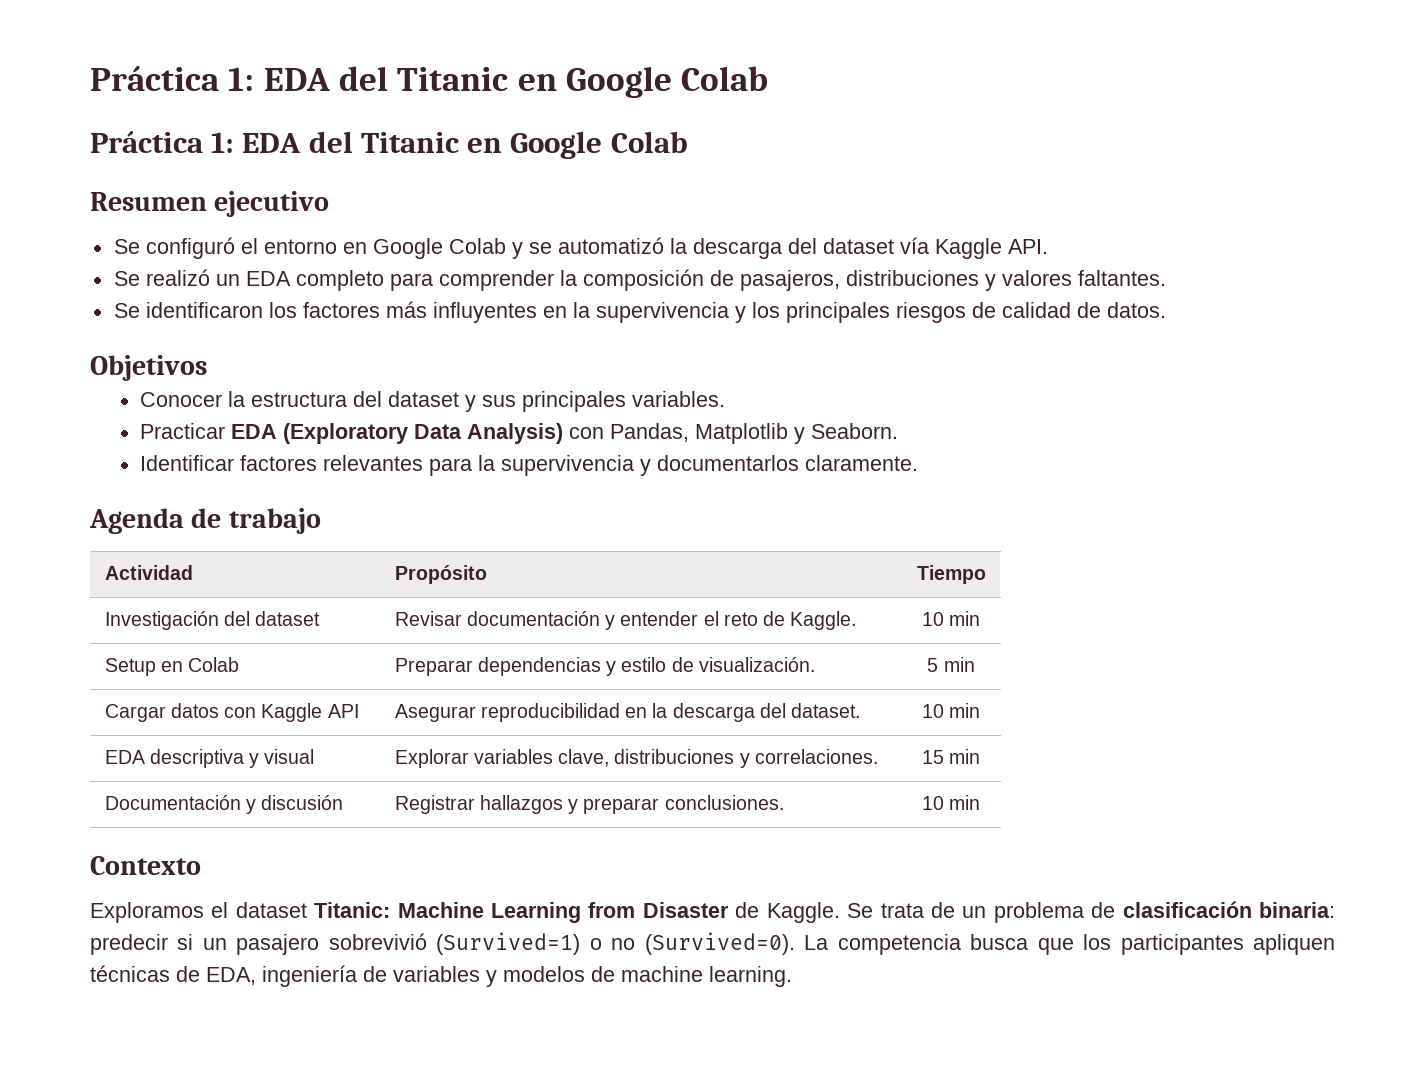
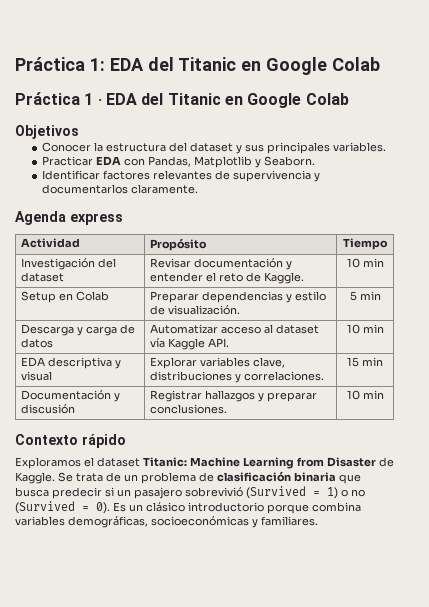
[211,131,688,159] [90,191,330,217] [113,237,1048,259] [113,269,1166,291] [113,301,1166,323] 1: EDA del Titanic en Google Colab // Resumen ejecutivo // Se configuró el entorno en Google Colab y se automatizó la descarga del dataset vía Kaggle API. // Se realizó un EDA completo para comprender la composición de pasajeros, distribuciones y valores faltantes. // Se identificaron los factores más influyentes en la supervivencia y los principales riesgos de calidad de datos. -> [84,93,349,108] 1 · EDA del Titanic en Google Colab
[283,423,564,444] (Exploratory Data Analysis) -> (121, 161) none
[429,455,496,476] para la -> [214,170,230,180] de
[191,508,321,534] de trabajo -> [69,213,123,225] express
[104,703,359,722] [394,703,861,722] Cargar datos con Kaggle API | Asegurar reproducibilidad en la descarga del dataset. -> [20,324,135,336] [20,338,53,348] [149,324,319,334] [149,338,229,350] Descarga y carga de datos | Automatizar acceso al dataset vía Kaggle API.
(201, 865) none -> [81,434,126,448] rápido
[1259,902,1335,918] binaria: -> [294,472,361,484] [15,487,49,497] binaria que busca
[436,932,1336,955] [90,965,792,987] (Survived=1) o no (Survived=0). La competencia busca que los participantes apliquen técnicas de EDA, ingeniería de variables y modelos de machine learning. -> [246,486,365,499] [15,501,361,514] [15,516,318,528] (Survived = 1) o no (Survived = 0). Es un clásico introductorio porque combina variables demográficas, socioeconómicas y familiares.

